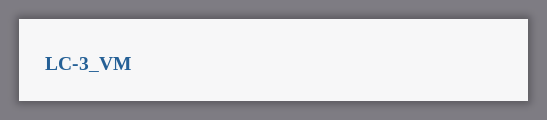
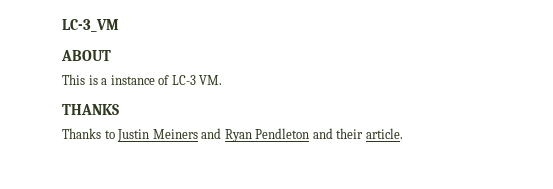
(131, 64) none -> [61,50,111,61] [62,74,223,85] [62,104,119,115] [62,128,403,142] // ABOUT // This is a instance of LC-3 VM. // THANKS // Thanks to Justin Meiners and Ryan Pendleton and their article.

